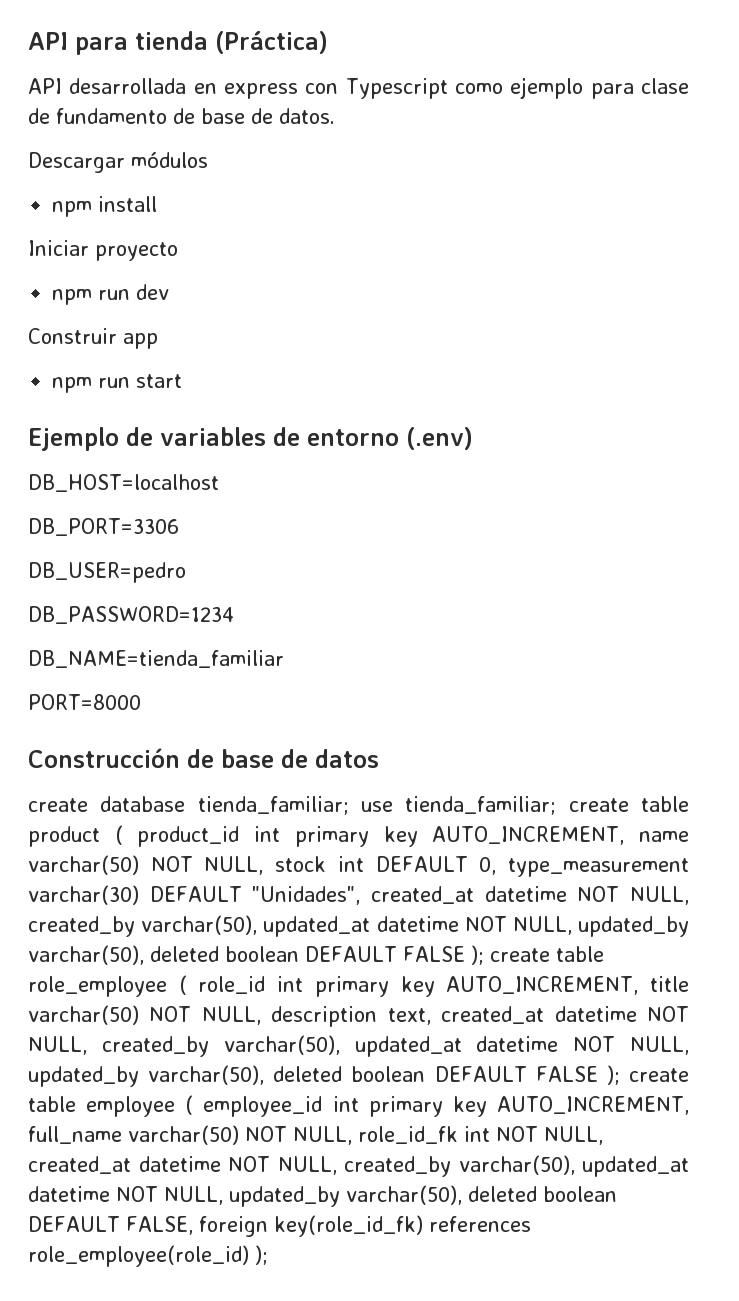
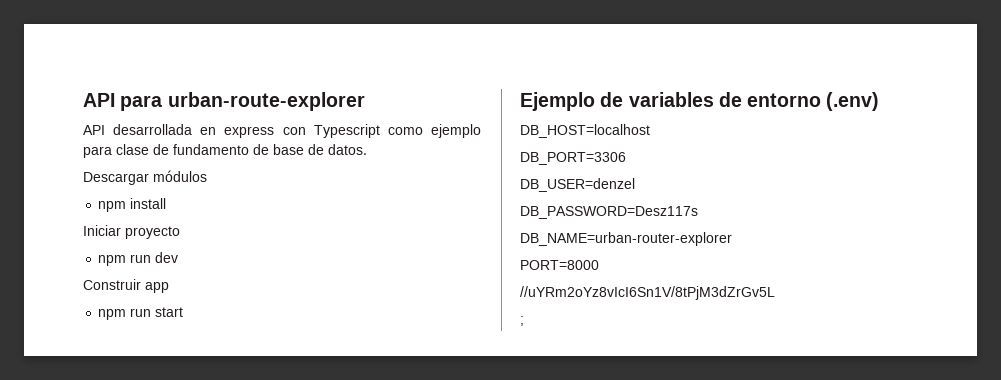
[135,31,328,54] tienda (Práctica) -> [167,92,365,111] urban-route-explorer
[28,562,186,583] [28,606,234,624] [28,650,284,668] [28,694,141,710] [28,748,379,768] [28,796,689,815] [28,825,689,847] [28,855,689,877] [28,885,689,905] [28,915,690,937] [28,945,604,965] [28,975,689,997] [28,1005,689,1027] [28,1035,689,1057] [28,1065,689,1087] [28,1095,690,1117] [28,1125,603,1145] [28,1155,689,1177] [28,1185,617,1207] [28,1215,531,1237] [28,1245,268,1267] DB_USER=pedro // DB_PASSWORD=1234 // DB_NAME=tienda_familiar // PORT=8000 // Construcción de base de datos // create database tienda_familiar; use tienda_familiar; create table product ( product_id int primary key AUTO_INCREMENT, name varchar(50) NOT NULL, stock int DEFAULT 0, type_measurement varchar(30) DEFAULT "Unidades", created_at datetime NOT NULL, created_by varchar(50), updated_at datetime NOT NULL, updated_by varchar(50), deleted boolean DEFAULT FALSE ); create table role_employee ( role_id int primary key AUTO_INCREMENT, title varchar(50) NOT NULL, description text, created_at datetime NOT NULL, created_by varchar(50), updated_at datetime NOT NULL, updated_by varchar(50), deleted boolean DEFAULT FALSE ); create table employee ( employee_id int primary key AUTO_INCREMENT, full_name varchar(50) NOT NULL, role_id_fk int NOT NULL, created_at datetime NOT NULL, created_by varchar(50), updated_at datetime NOT NULL, updated_by varchar(50), deleted boolean DEFAULT FALSE, foreign key(role_id_fk) references role_employee(role_id) ); -> [520,178,635,192] [520,206,698,219] [520,232,732,246] [520,260,599,270] [520,286,775,300] [520,316,524,326] DB_USER=denzel // DB_PASSWORD=Desz117s // DB_NAME=urban-router-explorer // PORT=8000 // //uYRm2oYz8vIcI6Sn1V/8tPjM3dZrGv5L // ;

